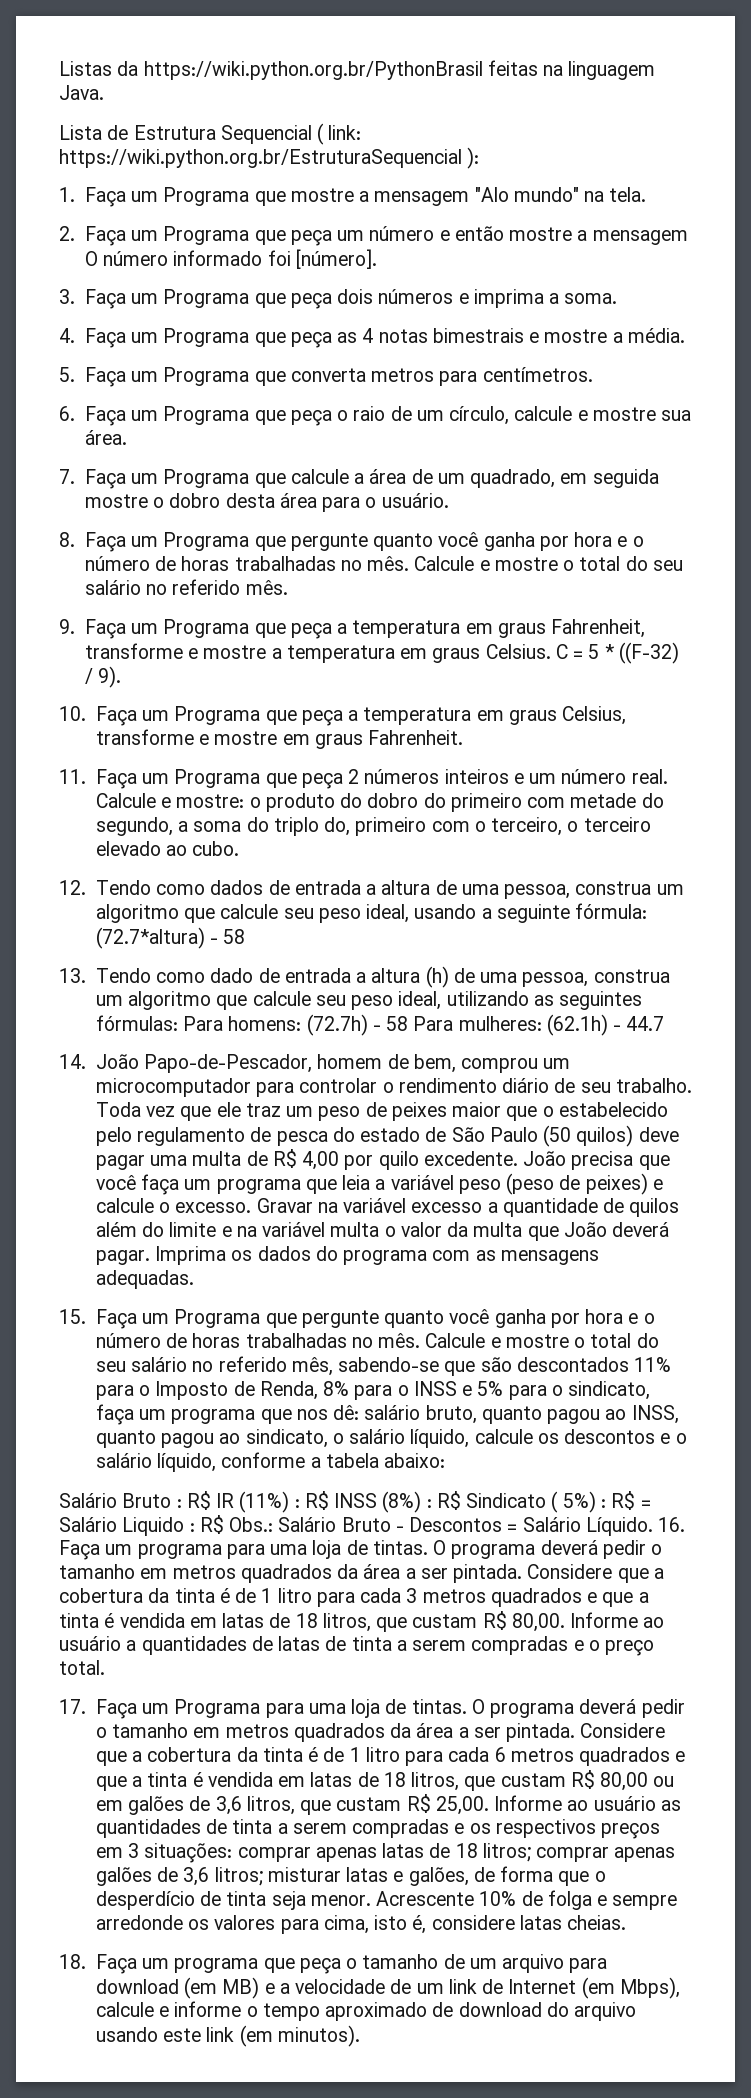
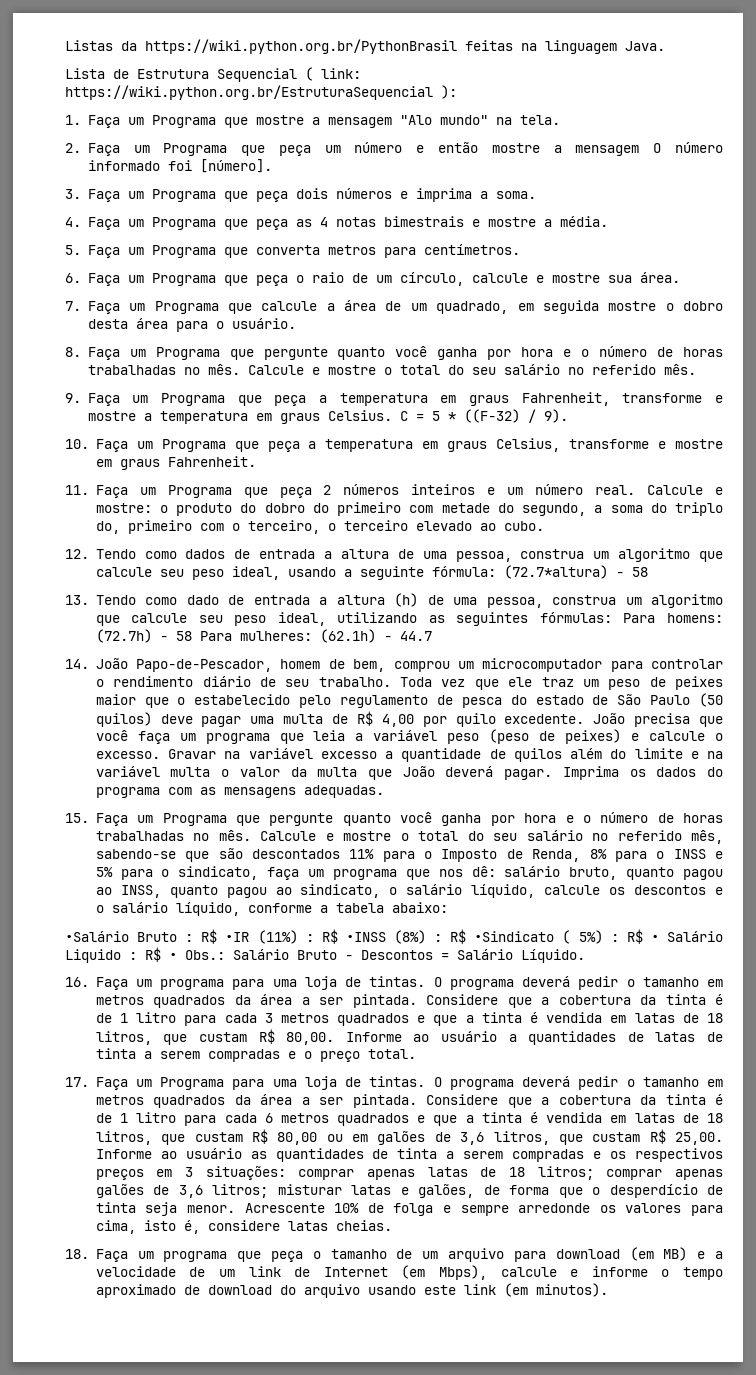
[59,1493,117,1508] Salário -> [65,931,129,942] •Salário
[216,1493,235,1508] IR -> [225,932,250,942] •IR
[334,1493,378,1508] INSS -> [345,932,386,942] •INSS
[466,1493,547,1508] Sindicato -> [474,931,555,942] •Sindicato
[640,1500,651,1508] = -> [650,935,659,942] •
(224, 1524) none -> [169,953,177,960] •
(653, 1526) none -> (585, 956) //

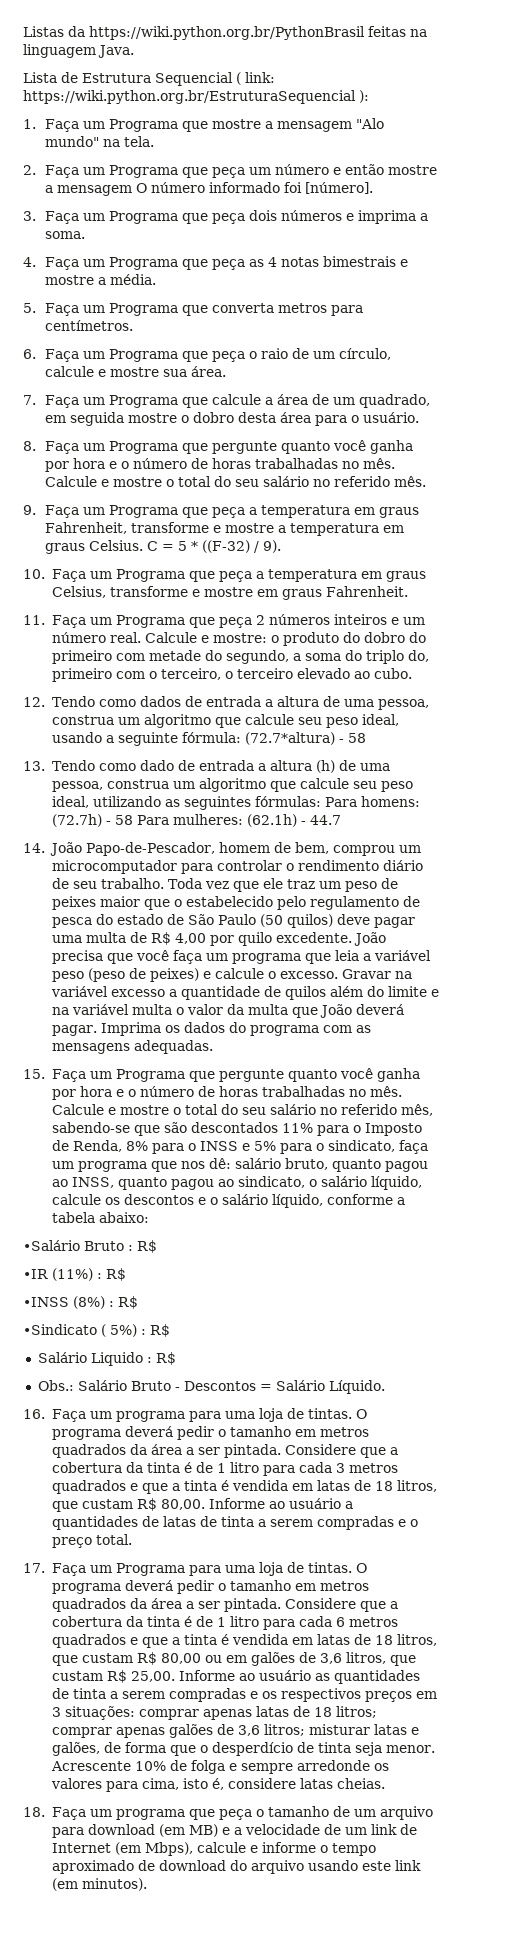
(218, 936) none -> (157, 1246) //
(338, 936) none -> (126, 1274) //
(467, 936) none -> (138, 1302) //
[650,935,659,942] • -> (170, 1330) //
[169,953,177,960] • -> (176, 1358) //

